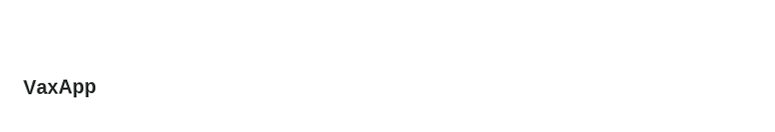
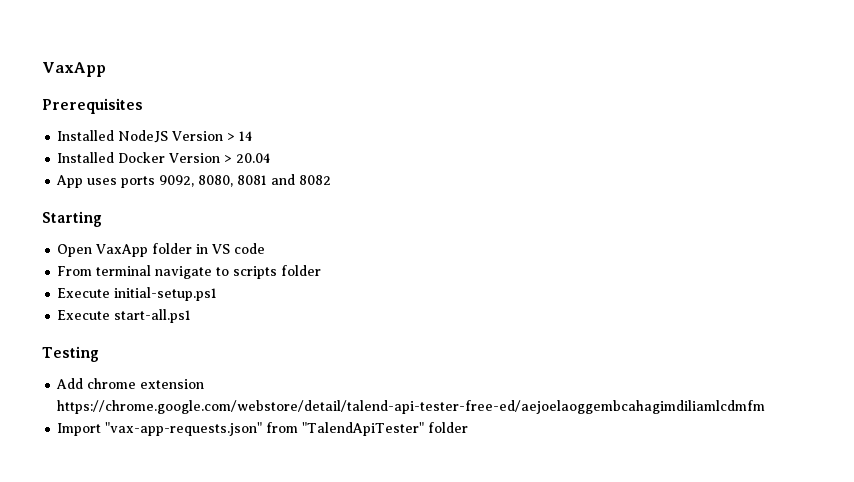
[23,79,97,99] VaxApp -> [42,62,106,77] [42,98,143,114] [57,130,253,143] [57,152,271,163] [56,174,332,188] [42,211,102,227] [57,243,266,257] [57,265,322,279] [57,287,218,301] [57,309,192,323] [42,346,99,362] [56,378,205,389] [57,400,766,414] [57,422,469,436] VaxApp // Prerequisites // Installed NodeJS Version > 14 // Installed Docker Version > 20.04 // App uses ports 9092, 8080, 8081 and 8082 // Starting // Open VaxApp folder in VS code // From terminal navigate to scripts folder // Execute initial-setup.ps1 // Execute start-all.ps1 // Testing // Add chrome extension https://chrome.google.com/webstore/detail/talend-api-tester-free-ed/aejoelaoggembcahagimdiliamlcdmfm // Import "vax-app-requests.json" from "TalendApiTester" folder

